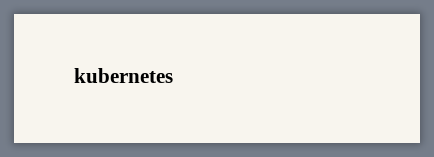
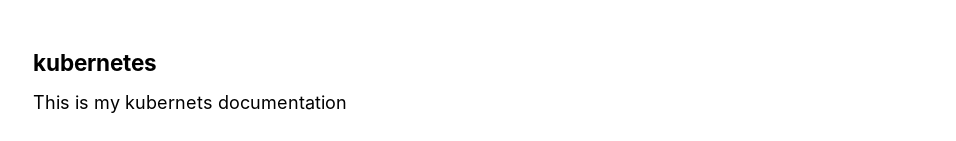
(173, 75) none -> [33,95,347,113] // This is my kubernets documentation

